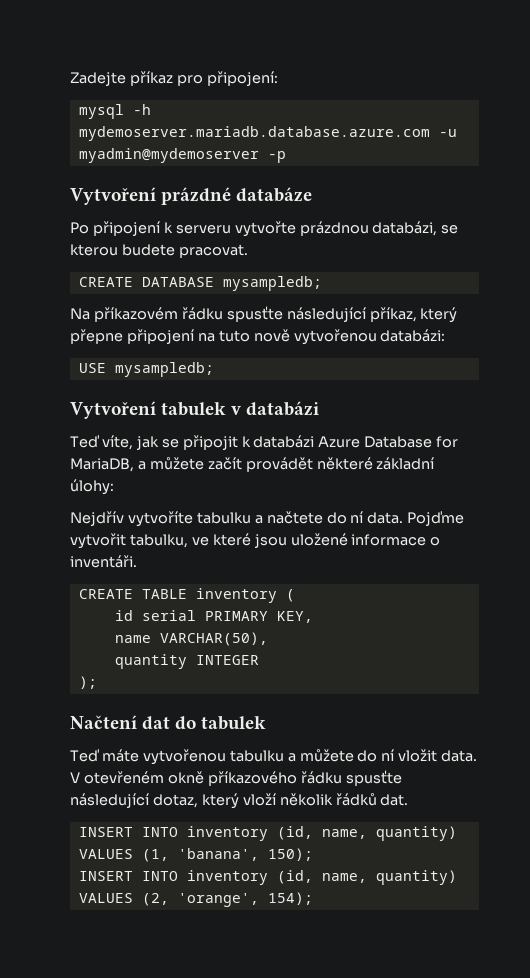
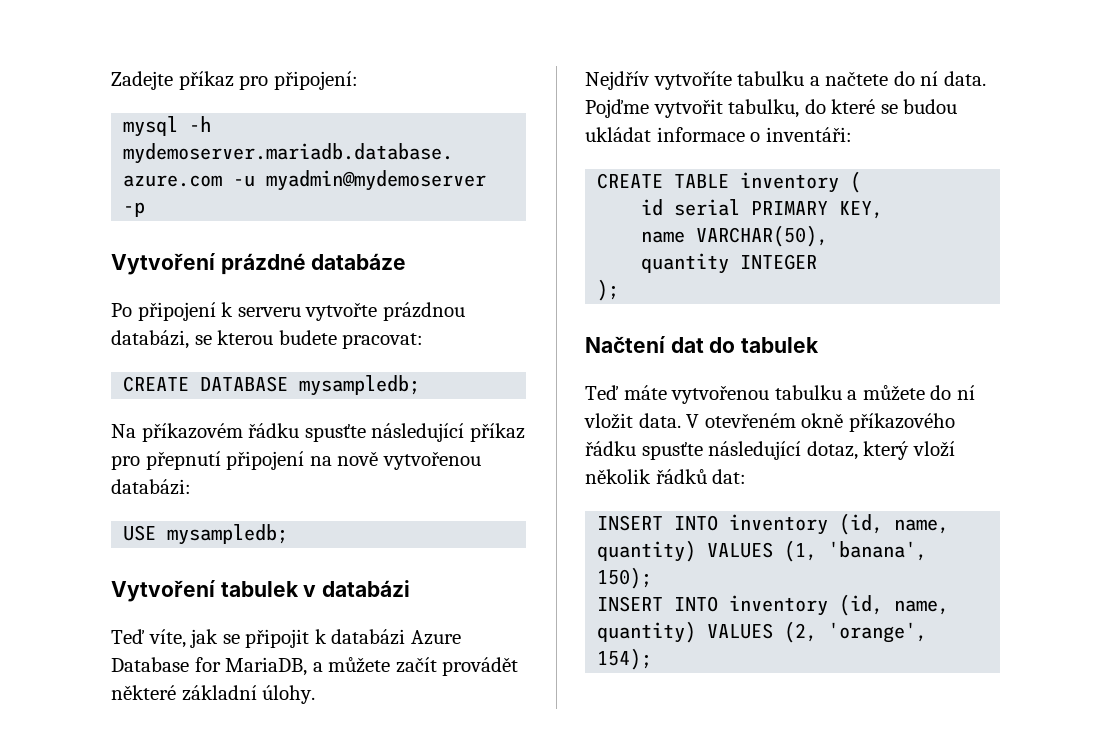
[178,244,248,258] pracovat. -> [342,333,424,349] pracovat:
[369,307,458,323] [70,329,123,344] příkaz, který přepne -> [469,423,525,442] [111,451,221,470] příkaz pro přepnutí
[218,330,250,342] tuto -> (332, 461) none
[70,479,114,495] úlohy: -> [262,685,316,704] úlohy.
[191,533,348,548] ve které jsou uložené -> [804,99,958,114] [585,127,651,142] do které se budou ukládat
[70,555,137,568] inventáři. -> [765,127,852,142] inventáři:
[380,794,409,806] dat. -> [712,469,747,484] dat:

